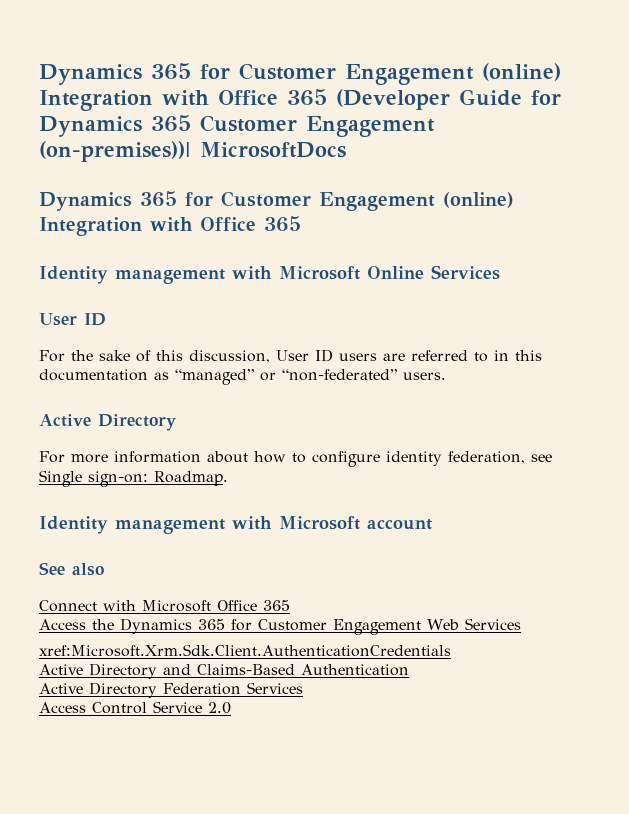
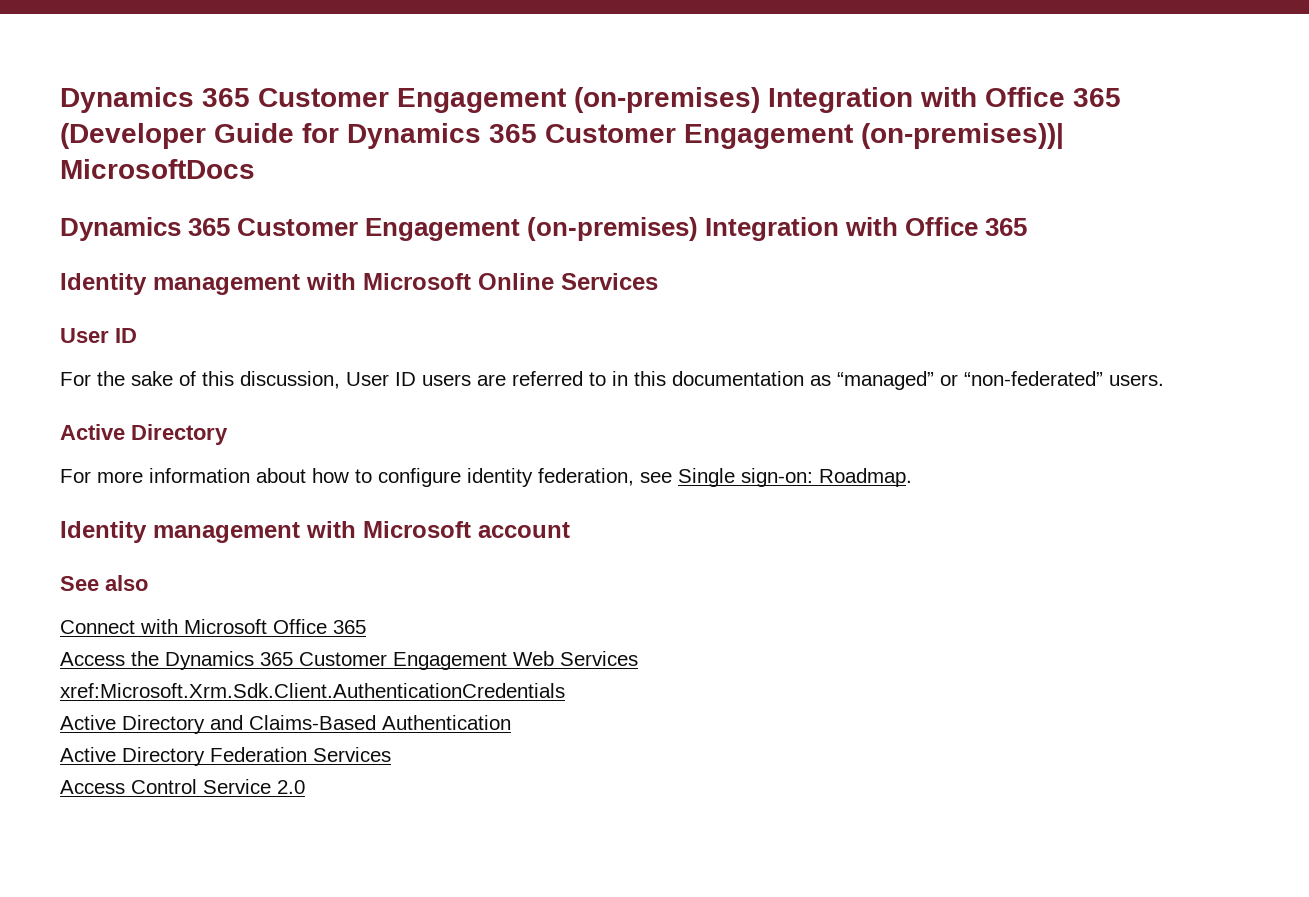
[39,63,561,85] Dynamics 365 for Customer Engagement (online) -> [60,87,760,113] Dynamics 365 Customer Engagement (on-premises)
[185,191,514,211] for Customer Engagement (online) -> [237,217,699,241] Customer Engagement (on-premises)
[231,619,252,631] for -> (293, 659) none

